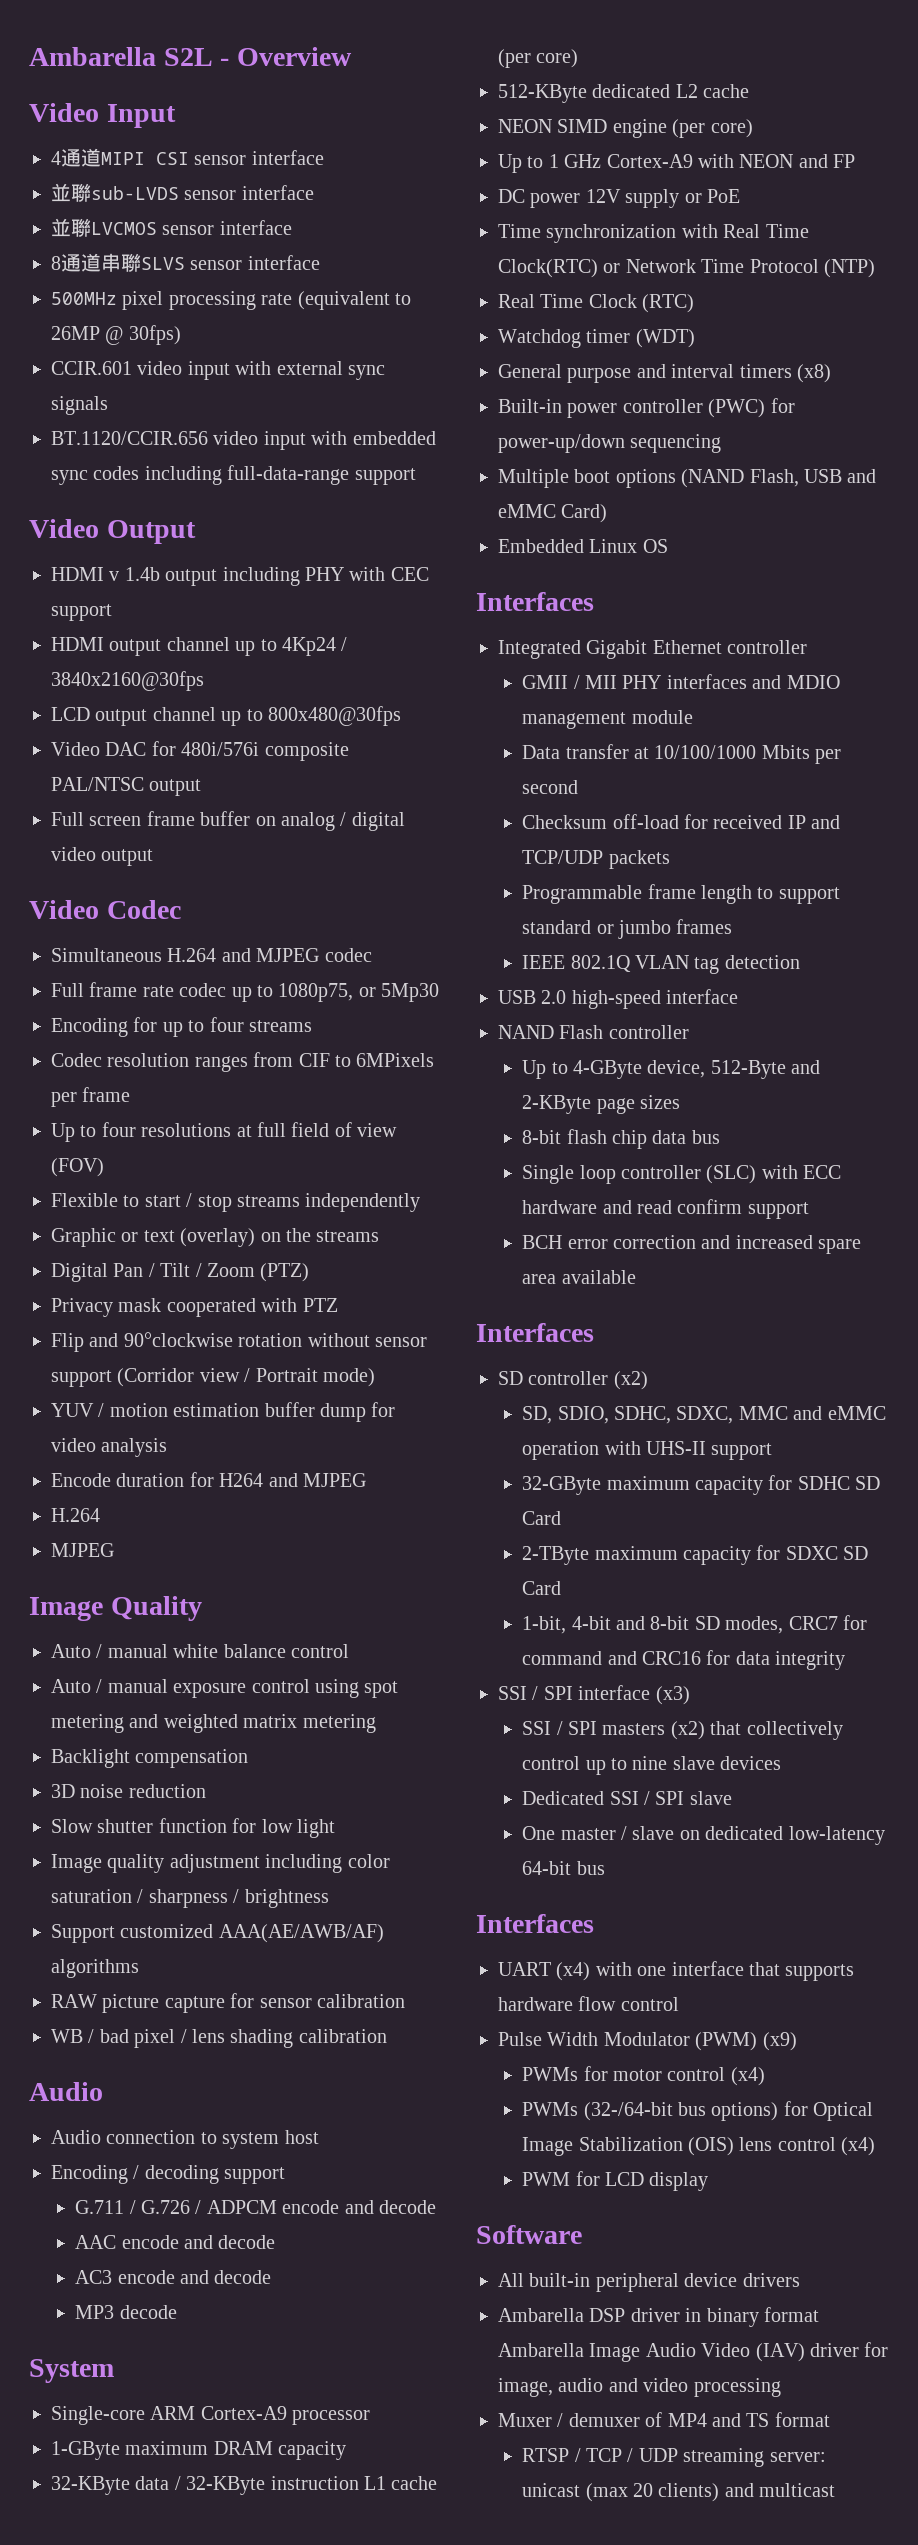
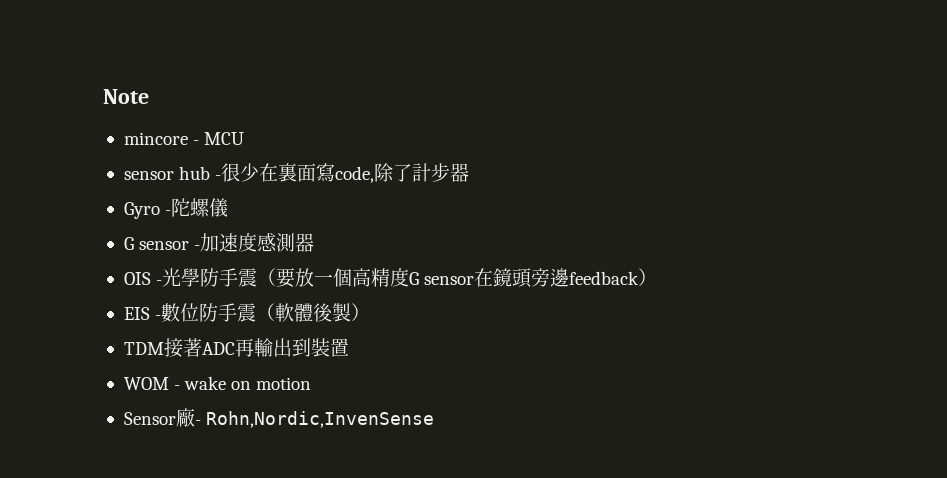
[29,47,352,66] [29,103,176,128] [51,148,324,167] [51,183,314,202] [51,218,292,237] [51,253,320,272] [51,291,411,310] [51,325,181,345] [51,361,385,380] [51,396,108,415] [51,431,436,450] [51,465,416,485] [29,519,196,544] [51,567,429,586] [51,604,112,621] [51,637,348,656] [51,671,204,691] [51,706,401,726] [51,741,349,761] [51,777,202,796] [51,811,405,831] [51,847,154,866] [29,900,181,919] [51,948,372,962] [51,982,440,1002] [51,1017,312,1037] [51,1052,435,1072] [51,1087,131,1107] [51,1122,398,1142] [51,1158,104,1177] [51,1193,421,1212] [51,1228,380,1247] [51,1263,310,1282] [51,1298,338,1317] [51,1332,427,1352] [51,1368,375,1387] [51,1402,396,1422] [51,1438,168,1457] [51,1472,366,1487] [51,1508,100,1522] [51,1543,114,1557] [29,1596,202,1621] [51,1644,349,1658] [51,1679,399,1698] [51,1714,376,1733] [51,1749,249,1768] [51,1784,206,1798] [51,1818,335,1838] [51,1854,390,1873] [51,1889,329,1908] [51,1924,384,1943] [51,1959,139,1978] [51,1993,405,2013] [51,2029,387,2048] [29,2082,103,2101] [51,2130,319,2149] [51,2165,286,2184] [75,2200,437,2214] [75,2235,276,2249] [75,2270,272,2284] [75,2305,177,2319] [29,2359,114,2383] [51,2406,371,2425] [51,2441,347,2460] [51,2476,438,2495] [498,49,579,68] [498,84,750,103] [498,119,753,138] [498,154,856,173] [498,189,740,208] [498,224,809,243] [498,259,875,278] [498,294,695,313] [498,329,695,348] [498,364,831,383] [498,398,795,418] [498,434,722,453] [498,469,877,488] [498,504,608,523] [498,539,668,553] [476,592,594,611] [498,640,808,659] [522,674,840,689] [522,710,693,729] [522,744,842,764] [522,780,579,794] [522,814,841,829] [522,850,670,869] [522,884,840,904] [522,919,733,939] [522,955,800,974] [498,989,739,1009] [498,1025,689,1039] [522,1060,821,1079] [522,1095,681,1114] [522,1129,720,1149] [522,1165,842,1184] [522,1199,809,1219] [522,1235,862,1254] [522,1270,636,1284] [476,1323,594,1342] [498,1371,648,1390] [522,1406,886,1424] [522,1441,773,1460] [522,1475,881,1495] [522,1511,562,1525] [522,1545,869,1565] [522,1581,562,1595] [522,1615,868,1634] [522,1650,846,1670] [498,1685,690,1705] [522,1721,843,1740] [522,1756,782,1775] [522,1791,732,1805] [522,1826,885,1845] [522,1861,605,1875] [476,1914,594,1933] [498,1961,855,1981] [498,1996,679,2011] [498,2032,797,2051] [522,2066,765,2086] [522,2101,874,2121] [522,2137,876,2156] [522,2171,709,2191] [476,2225,582,2244] [498,2273,800,2292] [498,2307,819,2327] [498,2342,889,2362] [498,2378,781,2397] [498,2412,830,2427] [522,2448,826,2467] [522,2483,836,2502] Ambarella S2L - Overview // Video Input // 4通道MIPI CSI sensor interface // 並聯sub-LVDS sensor interface // 並聯LVCMOS sensor interface // 8通道串聯SLVS sensor interface // 500MHz pixel processing rate (equivalent to 26MP @ 30fps) // CCIR.601 video input with external sync signals // BT.1120/CCIR.656 video input with embedded sync codes including full-data-range support // Video Output // HDMI v 1.4b output including PHY with CEC support // HDMI output channel up to 4Kp24 / 3840x2160@30fps // LCD output channel up to 800x480@30fps // Video DAC for 480i/576i composite PAL/NTSC output // Full screen frame buffer on analog / digital video output // Video Codec // Simultaneous H.264 and MJPEG codec // Full frame rate codec up to 1080p75, or 5Mp30 // Encoding for up to four streams // Codec resolution ranges from CIF to 6MPixels per frame // Up to four resolutions at full field of view (FOV) // Flexible to start / stop streams independently // Graphic or text (overlay) on the streams // Digital Pan / Tilt / Zoom (PTZ) // Privacy mask cooperated with PTZ // Flip and 90°clockwise rotation without sensor support (Corridor view / Portrait mode) // YUV / motion estimation buffer dump for video analysis // Encode duration for H264 and MJPEG // H.264 // MJPEG // Image Quality // Auto / manual white balance control // Auto / manual exposure control using spot metering and weighted matrix metering // Backlight compensation // 3D noise reduction // Slow shutter function for low light // Image quality adjustment including color saturation / sharpness / brightness // Support customized AAA(AE/AWB/AF) algorithms // RAW picture capture for sensor calibration // WB / bad pixel / lens shading calibration // Audio // Audio connection to system host // Encoding / decoding support // G.711 / G.726 / ADPCM encode and decode // AAC encode and decode // AC3 encode and decode // MP3 decode // System // Single-core ARM Cortex-A9 processor // 1-GByte maximum DRAM capacity // 32-KByte data / 32-KByte instruction L1 cache (per core) // 512-KByte dedicated L2 cache // NEON SIMD engine (per core) // Up to 1 GHz Cortex-A9 with NEON and FP // DC power 12V supply or PoE // Time synchronization with Real Time Clock(RTC) or Network Time Protocol (NTP) // Real Time Clock (RTC) // Watchdog timer (WDT) // General purpose and interval timers (x8) // Built-in power controller (PWC) for power-up/down sequencing // Multiple boot options (NAND Flash, USB and eMMC Card) // Embedded Linux OS // Interfaces // Integrated Gigabit Ethernet controller // GMII / MII PHY interfaces and MDIO management module // Data transfer at 10/100/1000 Mbits per second // Checksum off-load for received IP and TCP/UDP packets // Programmable frame length to support standard or jumbo frames // IEEE 802.1Q VLAN tag detection // USB 2.0 high-speed interface // NAND Flash controller // Up to 4-GByte device, 512-Byte and 2-KByte page sizes // 8-bit flash chip data bus // Single loop controller (SLC) with ECC hardware and read confirm support // BCH error correction and increased spare area available // Interfaces // SD controller (x2) // SD, SDIO, SDHC, SDXC, MMC and eMMC operation with UHS-II support // 32-GByte maximum capacity for SDHC SD Card // 2-TByte maximum capacity for SDXC SD Card // 1-bit, 4-bit and 8-bit SD modes, CRC7 for command and CRC16 for data integrity // SSI / SPI interface (x3) // SSI / SPI masters (x2) that collectively control up to nine slave devices // Dedicated SSI / SPI slave // One master / slave on dedicated low-latency 64-bit bus // Interfaces // UART (x4) with one interface that supports hardware flow control // Pulse Width Modulator (PWM) (x9) // PWMs for motor control (x4) // PWMs (32-/64-bit bus options) for Optical Image Stabilization (OIS) lens control (x4) // PWM for LCD display // Software // All built-in peripheral device drivers // Ambarella DSP driver in binary format Ambarella Image Audio Video (IAV) driver for image, audio and video processing // Muxer / demuxer of MP4 and TS format // RTSP / TCP / UDP streaming server: unicast (max 20 clients) and multicast -> [103,89,149,104] [123,132,245,145] [123,163,470,183] [123,198,229,219] [123,233,315,252] [123,268,658,288] [123,303,371,322] [123,338,349,358] [123,376,312,390] [123,408,435,428] Note // mincore - MCU // sensor hub -很少在裏面寫code,除了計步器 // Gyro -陀螺儀 // G sensor -加速度感測器 // OIS -光學防手震（要放一個高精度G sensor在鏡頭旁邊feedback） // EIS -數位防手震（軟體後製） // TDM接著ADC再輸出到裝置 // WOM - wake on motion // Sensor廠- Rohn,Nordic,InvenSense

